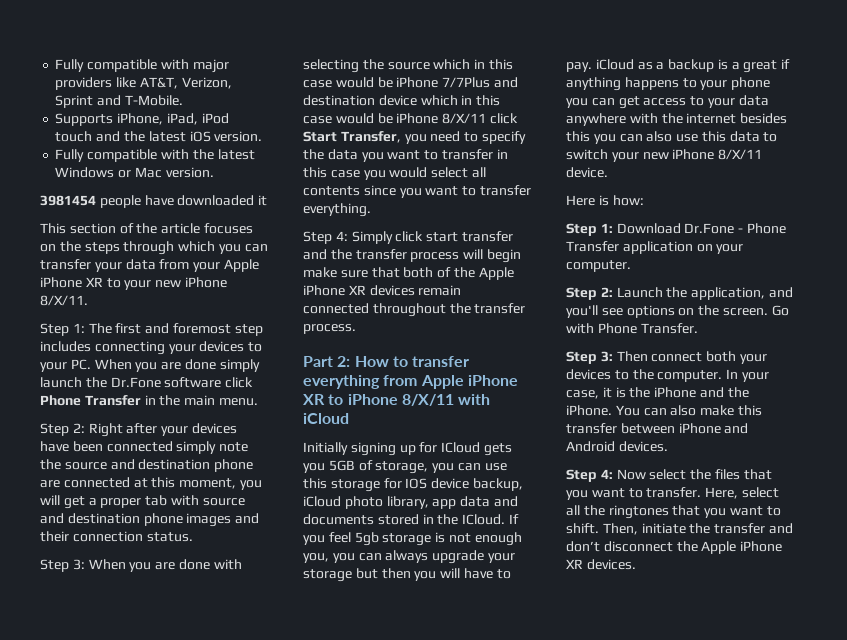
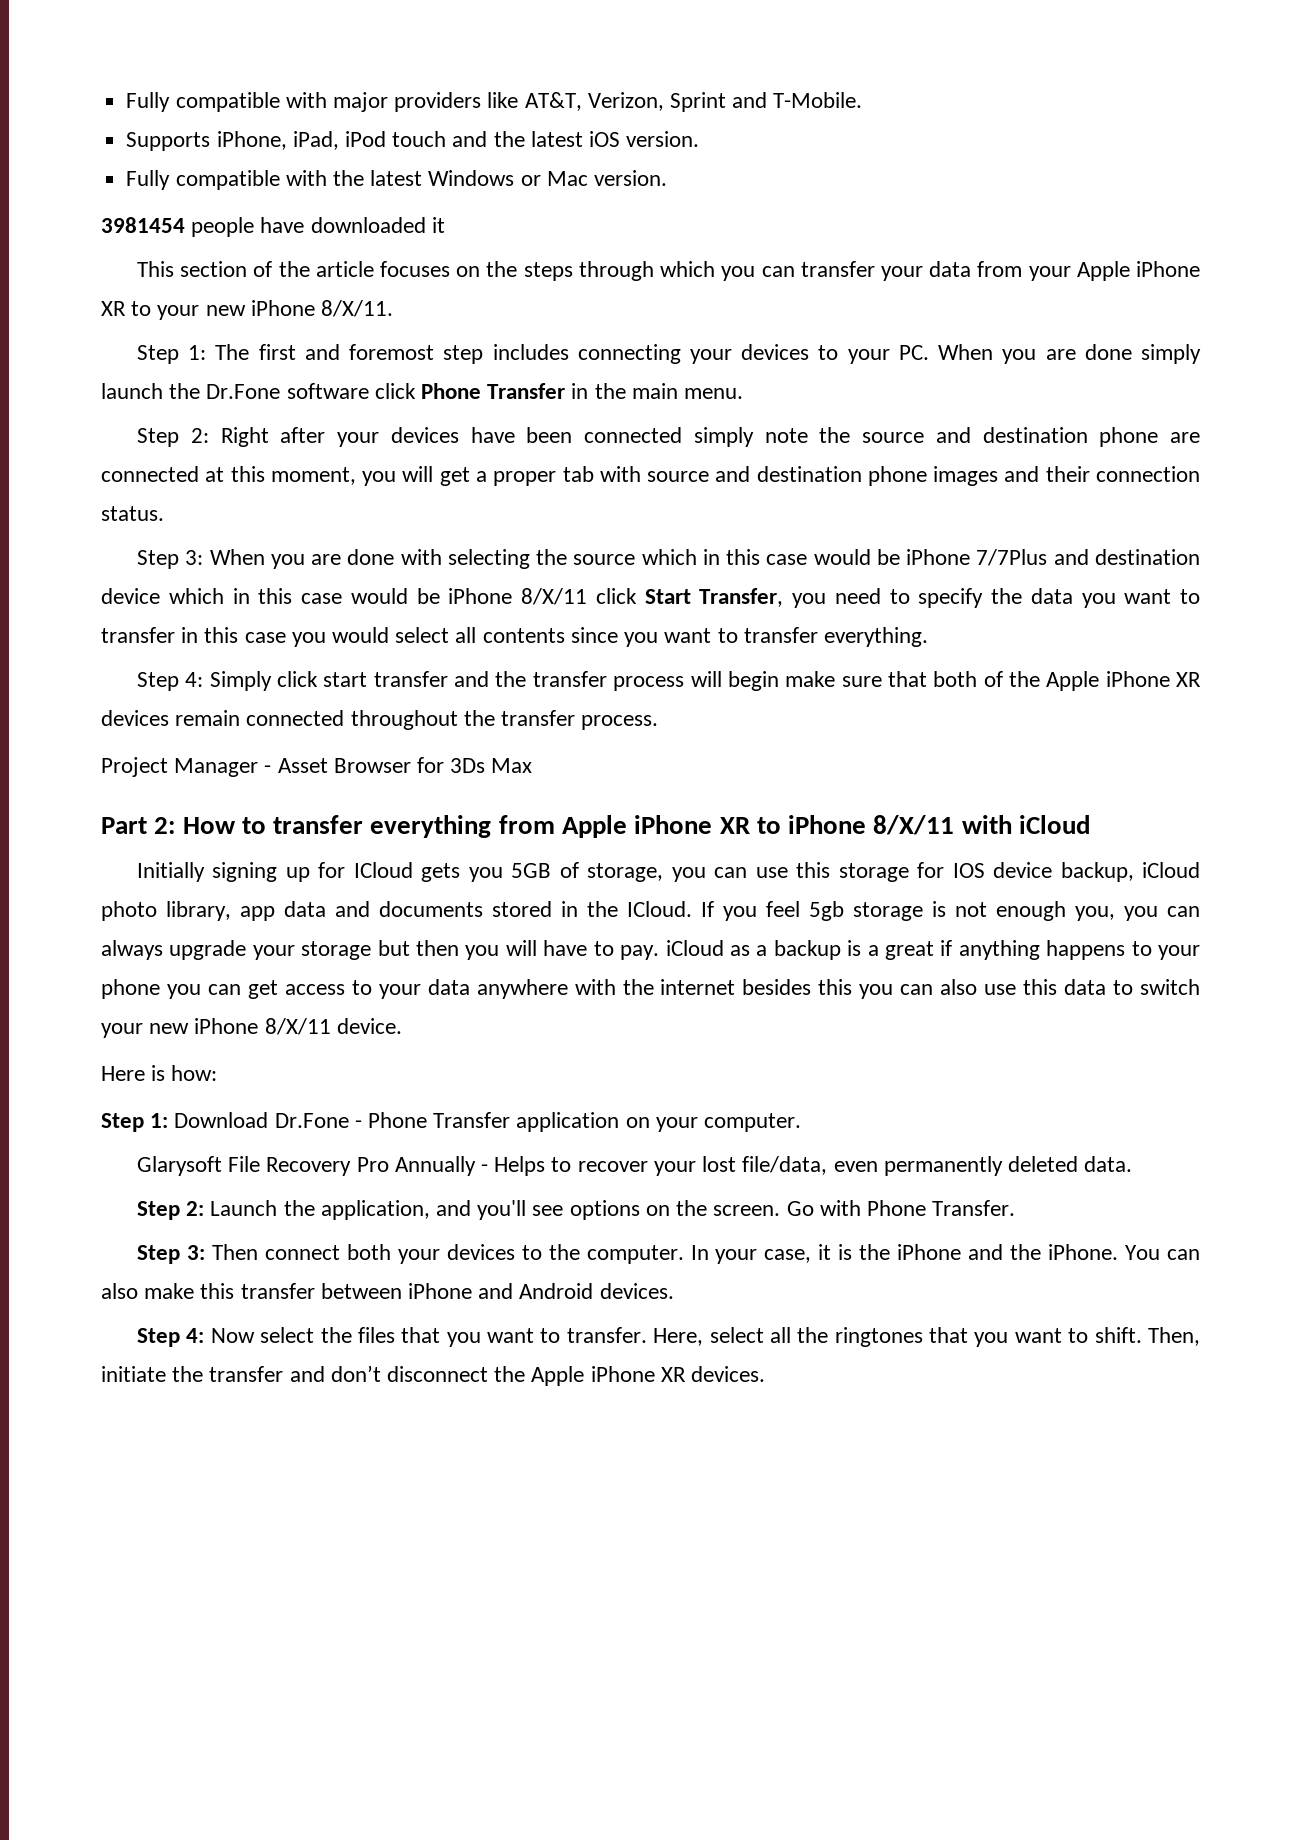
(356, 329) none -> [101,757,533,777] // Project Manager - Asset Browser for 3Ds Max
(631, 266) none -> [136,1156,1133,1176] // Glarysoft File Recovery Pro Annually - Helps to recover your lost file/data, even permanently deleted data.

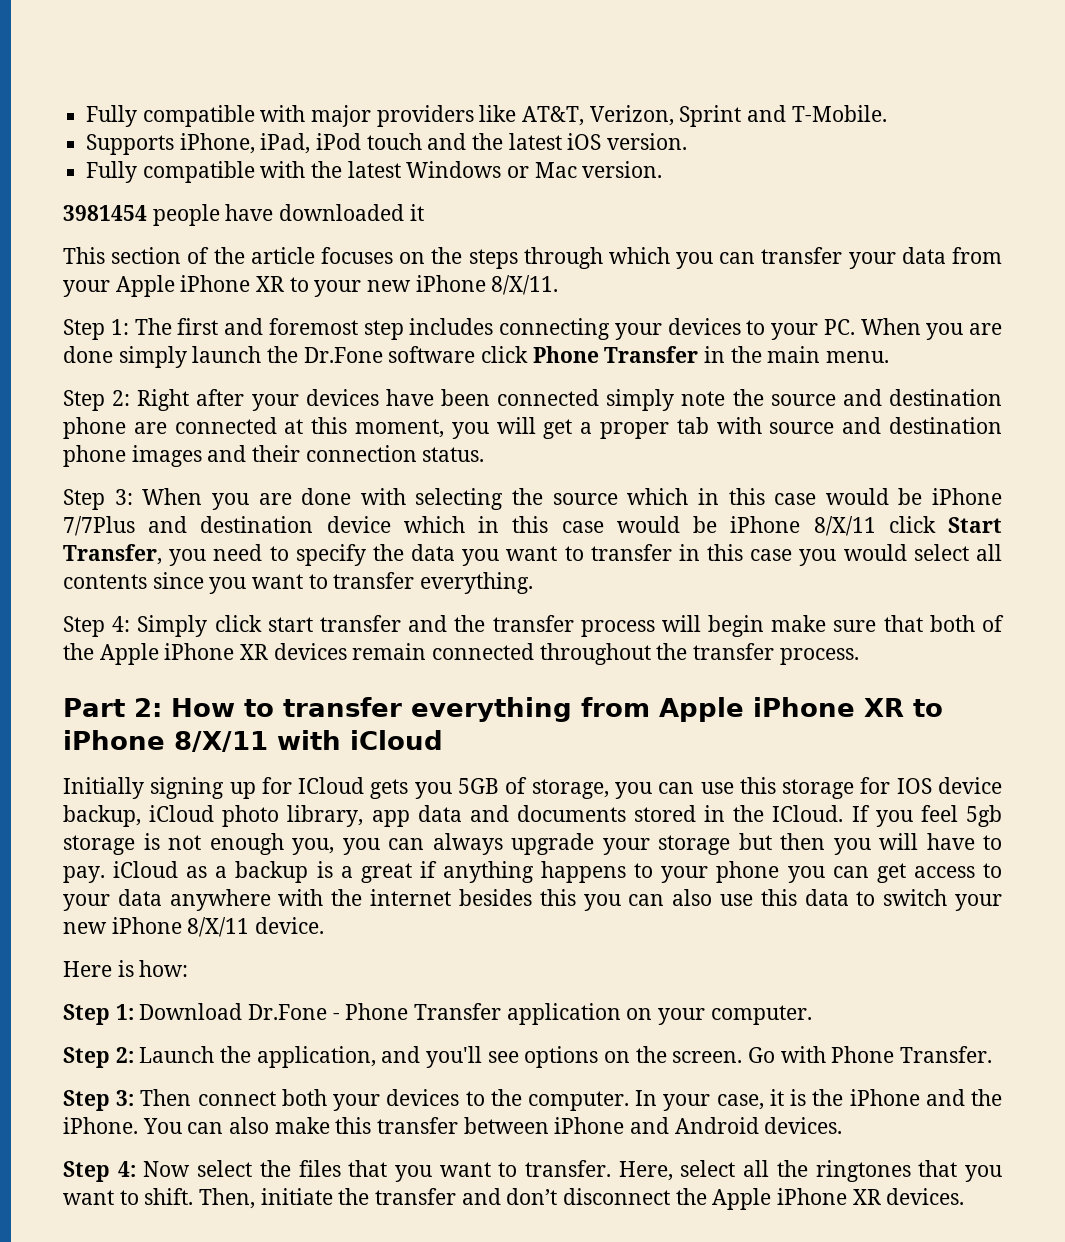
[101,757,533,777] // Project Manager - Asset Browser for 3Ds Max -> (859, 656) none
[136,1156,1133,1176] // Glarysoft File Recovery Pro Annually - Helps to recover your lost file/data, even permanently deleted data. -> (812, 1015) none

